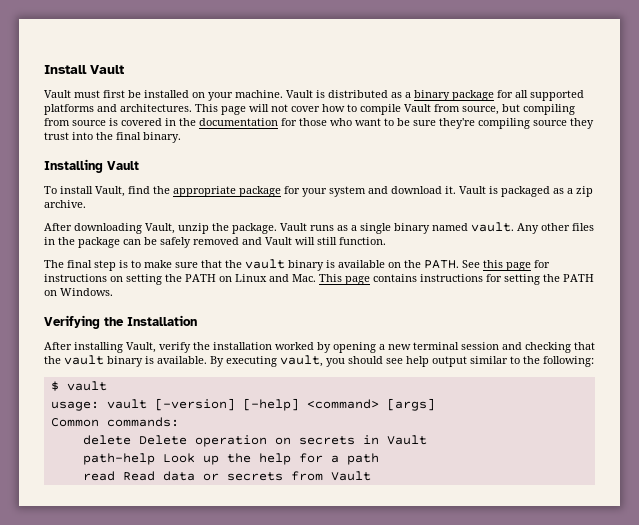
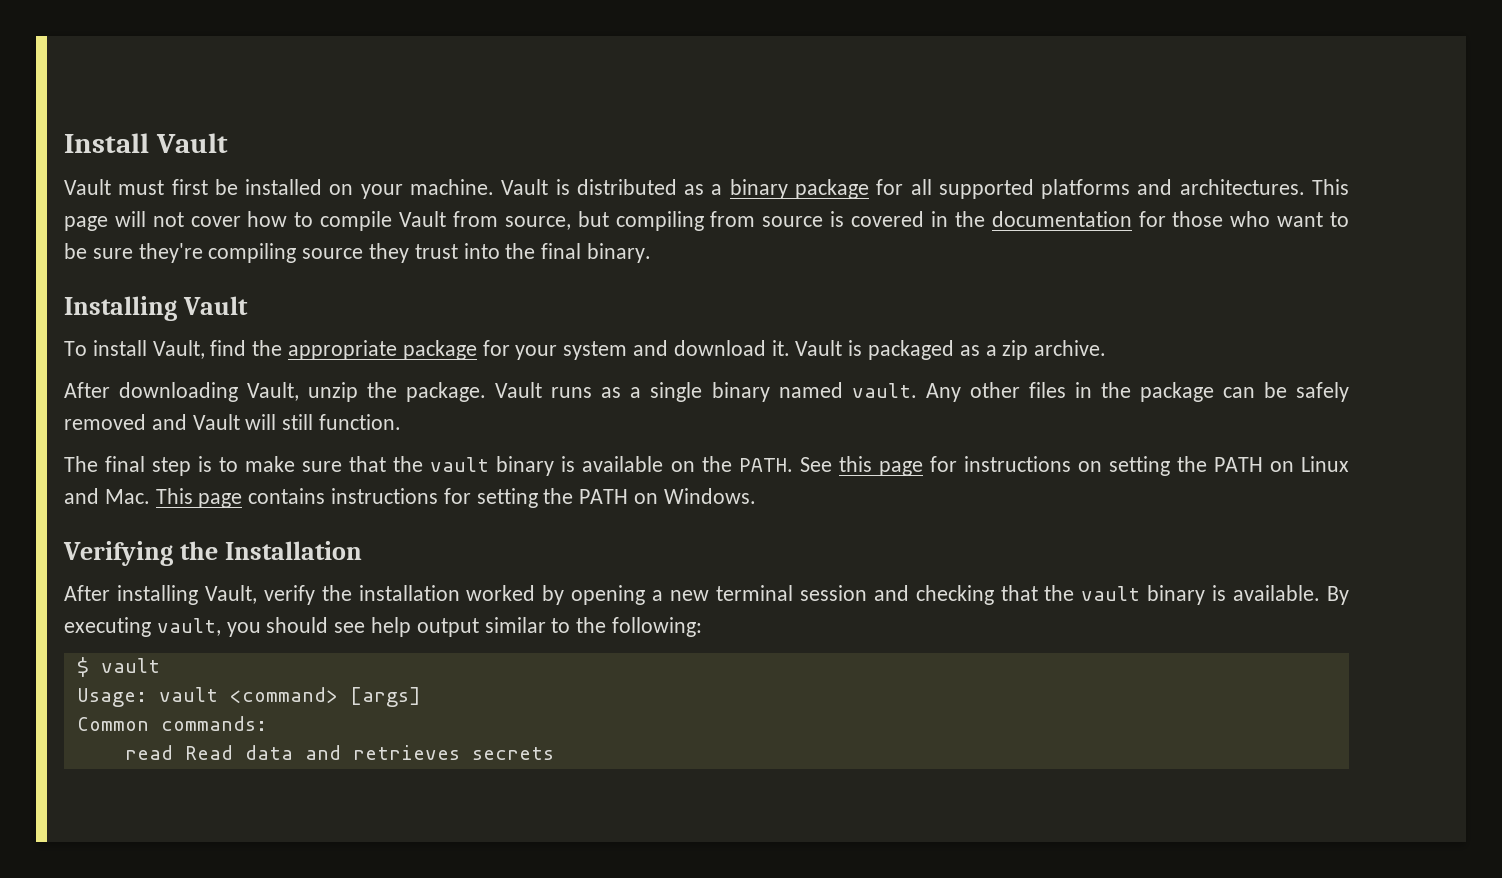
[50,398,299,411] usage: vault [-version] [-help] -> [76,687,218,707] Usage: vault
[82,435,427,447] [82,453,379,465] // delete Delete operation on secrets in Vault // path-help Look up the help for a path -> (267, 723) none
[202,471,371,481] or secrets from Vault -> [304,745,554,760] and retrieves secrets

